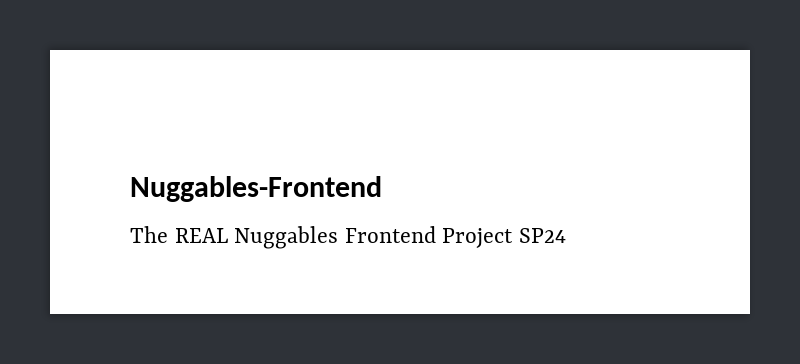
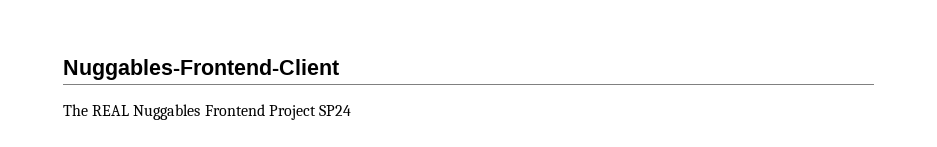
[130,176,382,202] Nuggables-Frontend -> [63,59,339,80] Nuggables-Frontend-Client

